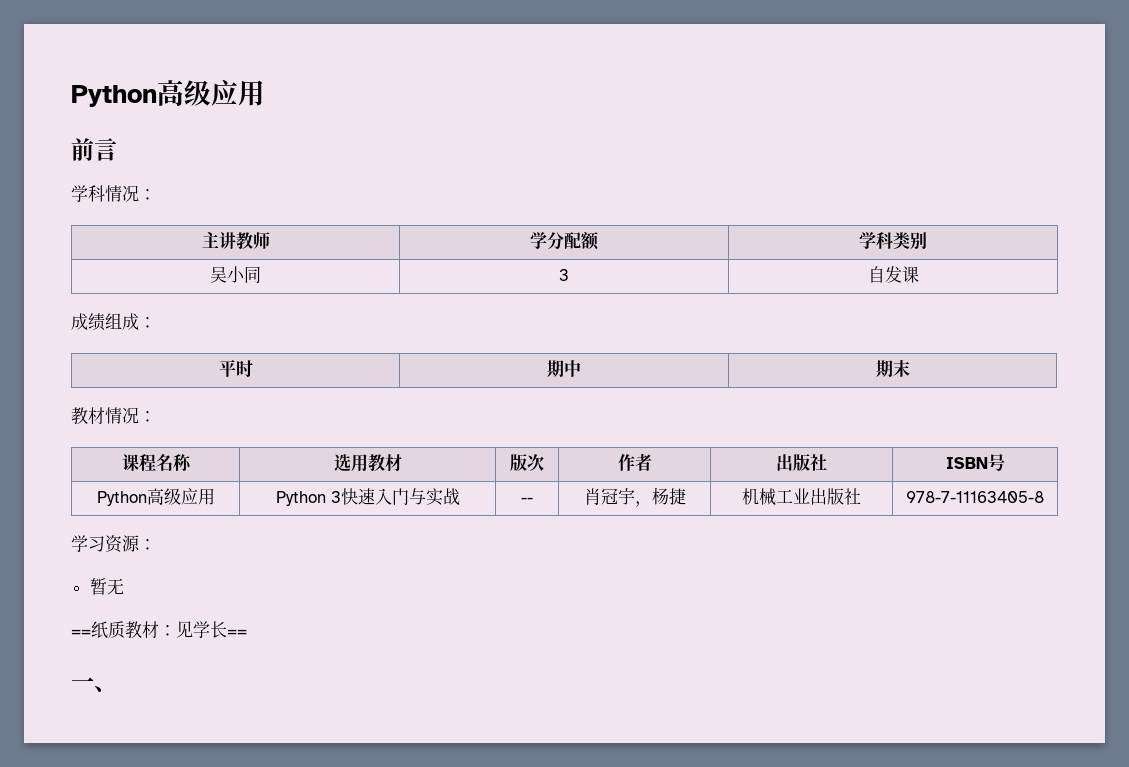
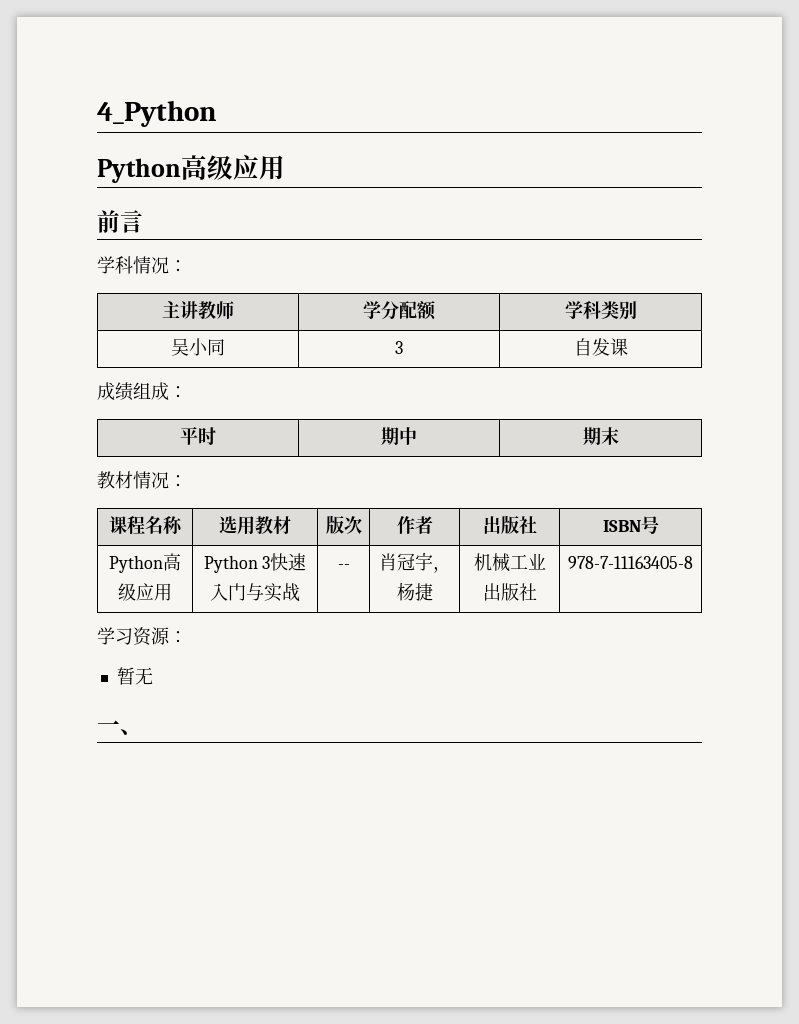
(71, 96) none -> [97,100,217,127] 4_Python //
[71,621,247,639] // ==纸质教材：见学长== -> (153, 676) none

